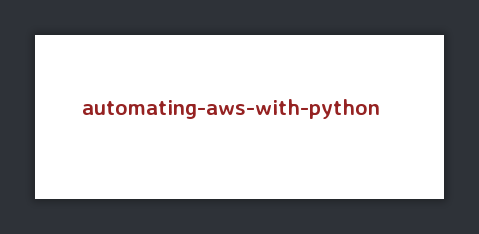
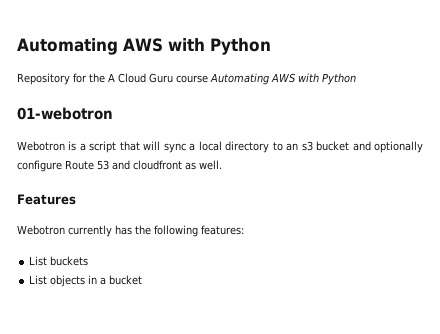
[82,99,380,119] automating-aws-with-python -> [17,38,271,55] [17,73,356,85] [17,107,113,120] [17,141,423,153] [17,160,222,172] [17,194,76,205] [17,225,244,237] [29,256,89,266] [29,275,143,287] Automating AWS with Python // Repository for the A Cloud Guru course Automating AWS with Python // 01-webotron // Webotron is a script that will sync a local directory to an s3 bucket and optionally configure Route 53 and cloudfront as well. // Features // Webotron currently has the following features: // List buckets // List objects in a bucket

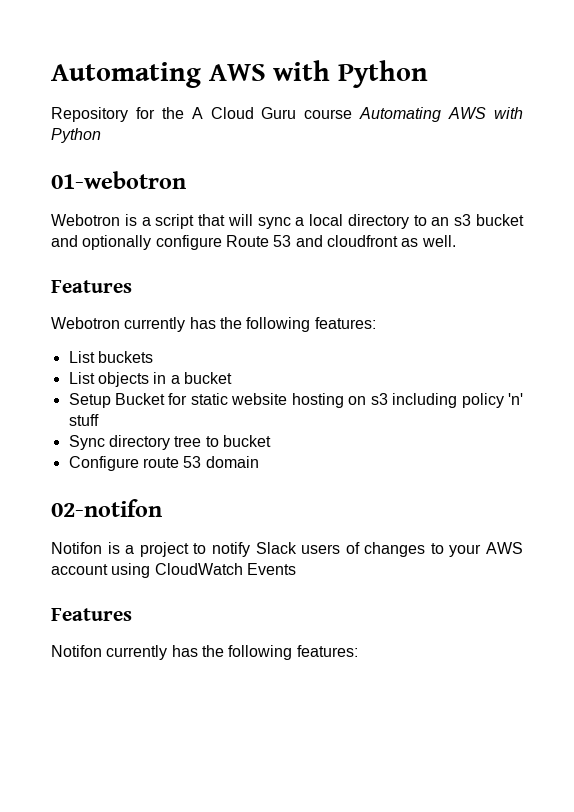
(143, 280) none -> [68,393,523,408] [68,414,99,426] [68,435,271,450] [68,456,259,471] [51,499,162,517] [51,542,523,557] [51,563,296,578] [51,608,132,621] [51,645,358,660] // Setup Bucket for static website hosting on s3 including policy 'n' stuff // Sync directory tree to bucket // Configure route 53 domain // 02-notifon // Notifon is a project to notify Slack users of changes to your AWS account using CloudWatch Events // Features // Notifon currently has the following features:

